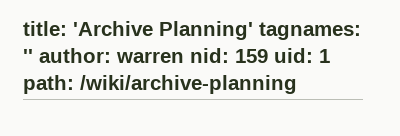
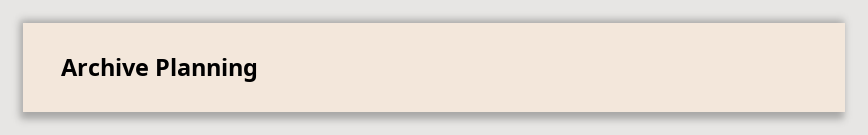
[23,21,361,40] [23,48,330,63] [23,75,297,94] title: 'Archive Planning' tagnames: '' author: warren nid: 159 uid: 1 path: /wiki/archive-planning -> [61,58,259,82] Archive Planning

